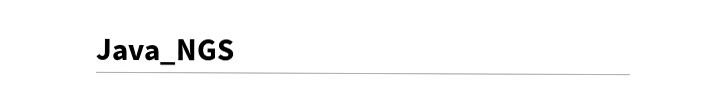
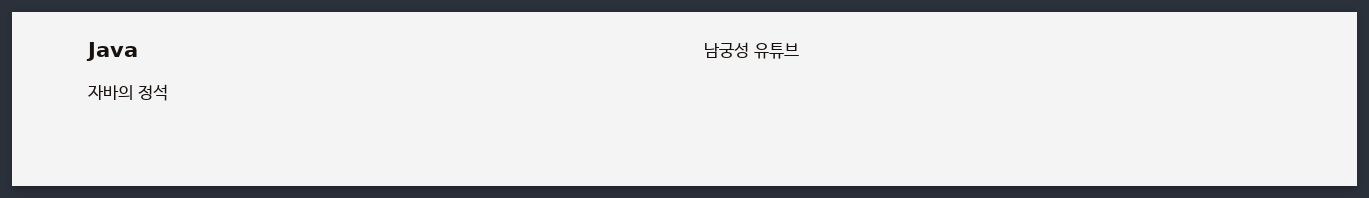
[95,38,235,66] Java_NGS -> [86,42,138,61] [88,84,168,101] [704,42,799,59] Java // 자바의 정석 // 남궁성 유튜브

